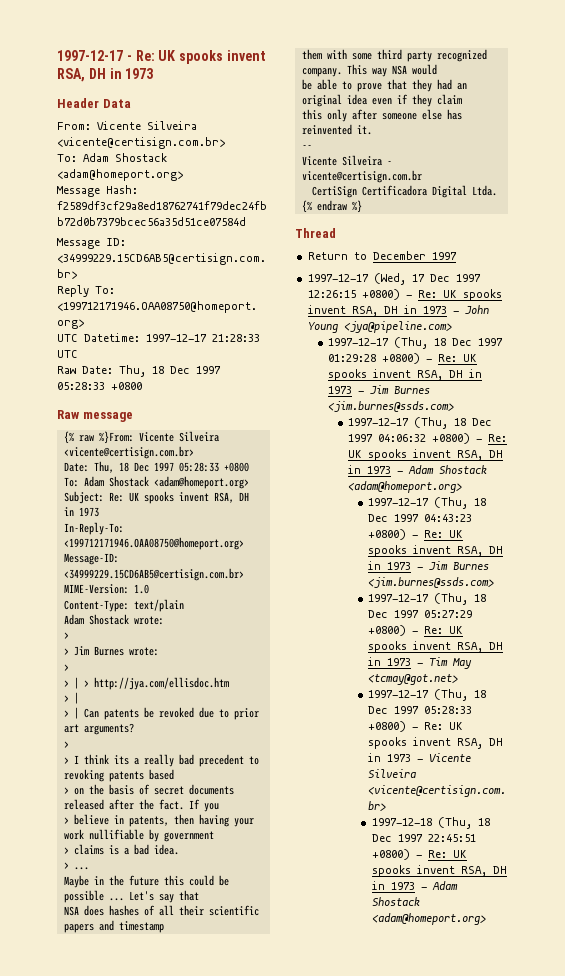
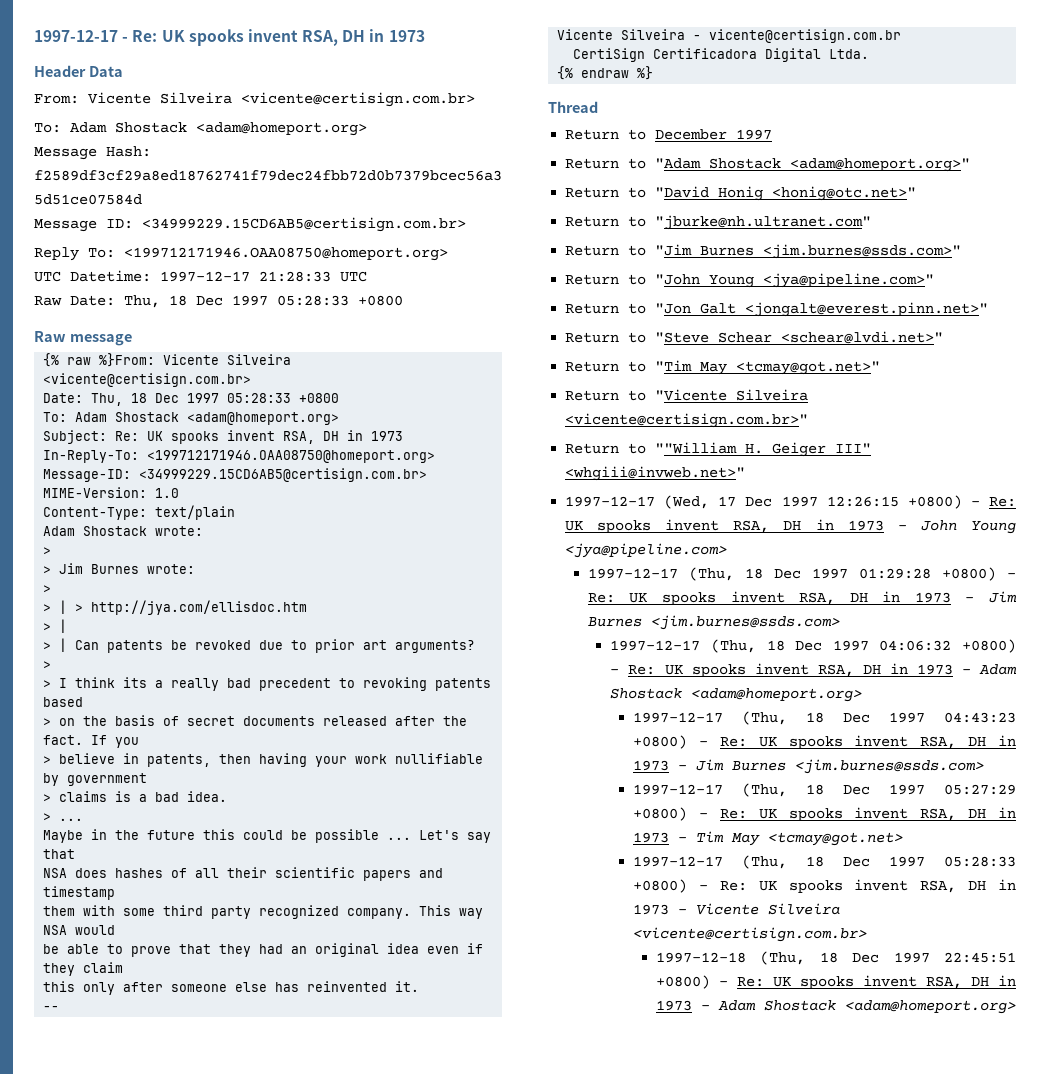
(457, 256) none -> [565,158,971,172] [565,186,917,201] [565,215,872,230] [565,244,962,259] [565,273,935,288] [565,302,989,317] [565,331,944,344] [565,360,881,375] [565,389,809,401] [565,413,809,428] [565,442,872,457] [565,466,746,481] // Return to "Adam Shostack <adam@homeport.org>" // Return to "David Honig <honig@otc.net>" // Return to "jburke@nh.ultranet.com" // Return to "Jim Burnes <jim.burnes@ssds.com>" // Return to "John Young <jya@pipeline.com>" // Return to "Jon Galt <jongalt@everest.pinn.net>" // Return to "Steve Schear <schear@lvdi.net>" // Return to "Tim May <tcmay@got.net>" // Return to "Vicente Silveira <vicente@certisign.com.br>" // Return to ""William H. Geiger III" <whgiii@invweb.net>"

